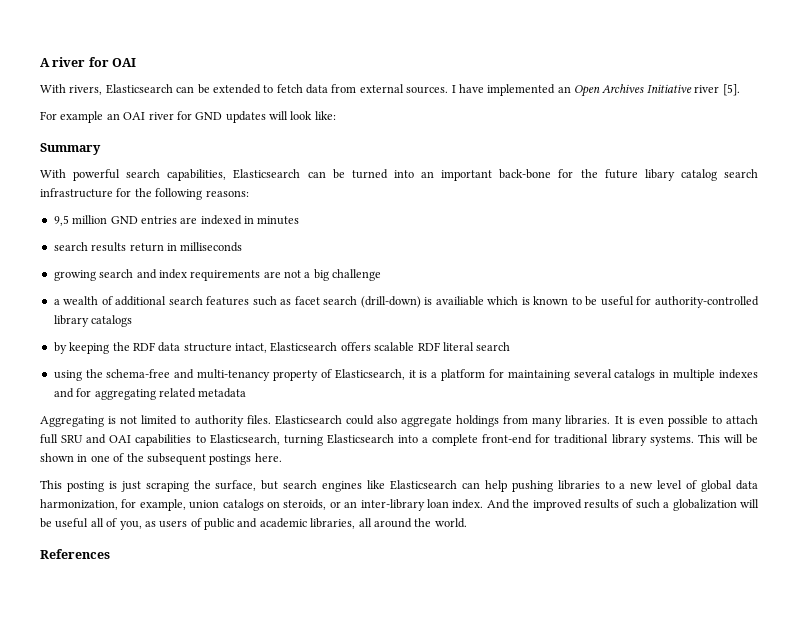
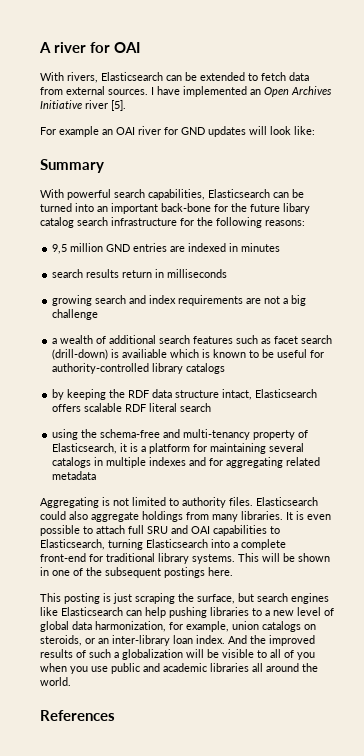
[55,518,202,530] useful all of you, as users of -> [222,649,315,660] [40,663,108,674] visible to all of you when you use
[310,518,356,529] libraries, -> [210,663,249,672] libraries

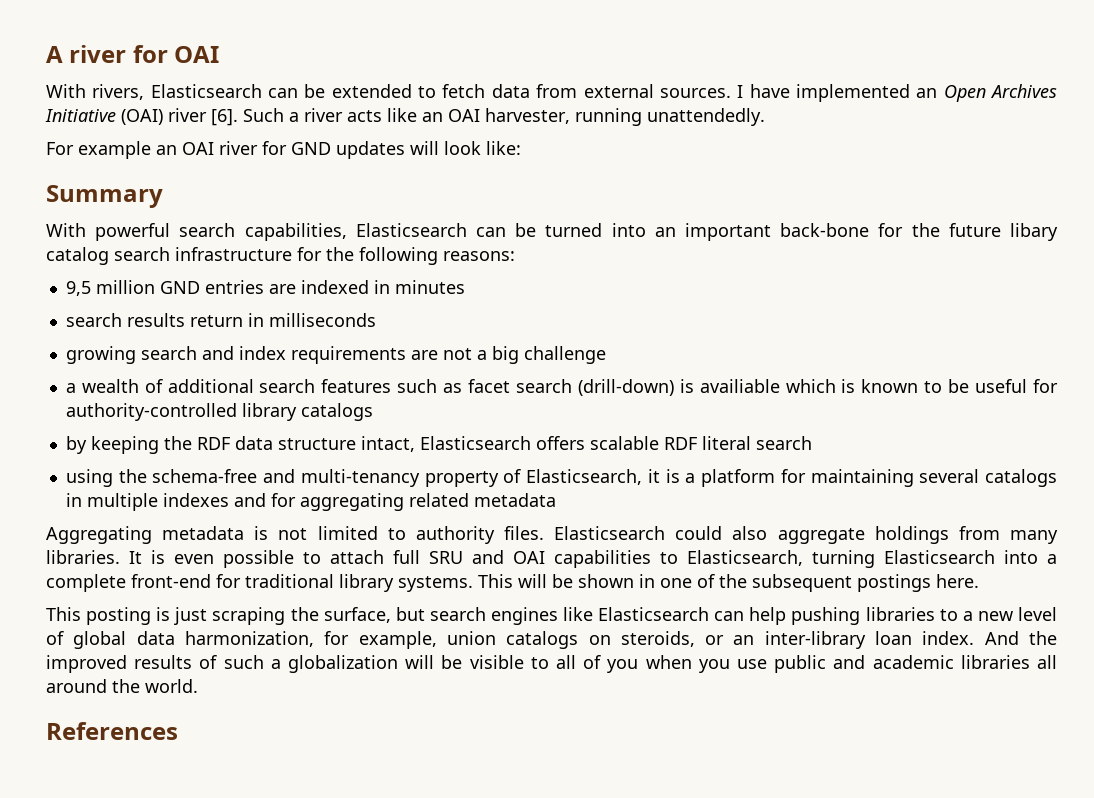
[85,100,126,111] river [5]. -> [121,108,765,126] (OAI) river [6]. Such a river acts like an OAI harvester, running unattendedly.
(99, 502) none -> [162,526,245,540] metadata

